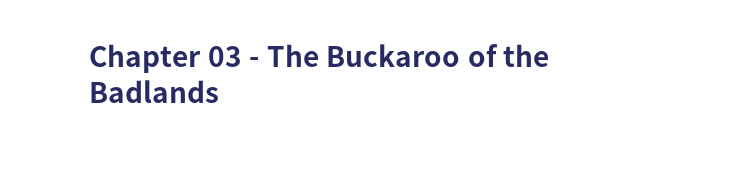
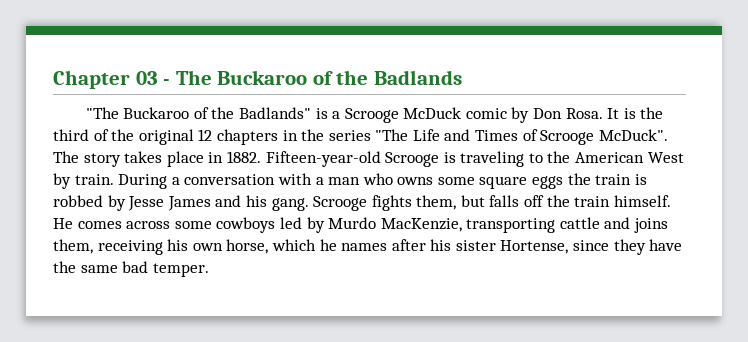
(219, 91) none -> [85,107,664,123] [53,129,668,145] [53,151,684,167] [53,173,647,189] [53,195,671,211] [53,217,669,233] [53,239,683,255] [53,261,209,277] // "The Buckaroo of the Badlands" is a Scrooge McDuck comic by Don Rosa. It is the third of the original 12 chapters in the series "The Life and Times of Scrooge McDuck". The story takes place in 1882. Fifteen-year-old Scrooge is traveling to the American West by train. During a conversation with a man who owns some square eggs the train is robbed by Jesse James and his gang. Scrooge fights them, but falls off the train himself. He comes across some cowboys led by Murdo MacKenzie, transporting cattle and joins them, receiving his own horse, which he names after his sister Hortense, since they have the same bad temper.

